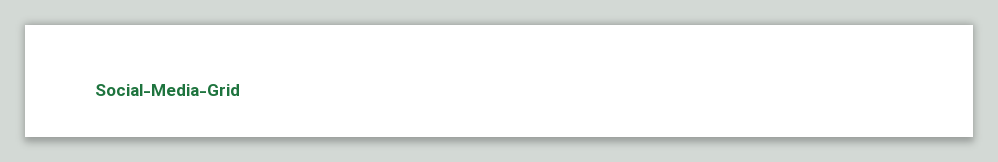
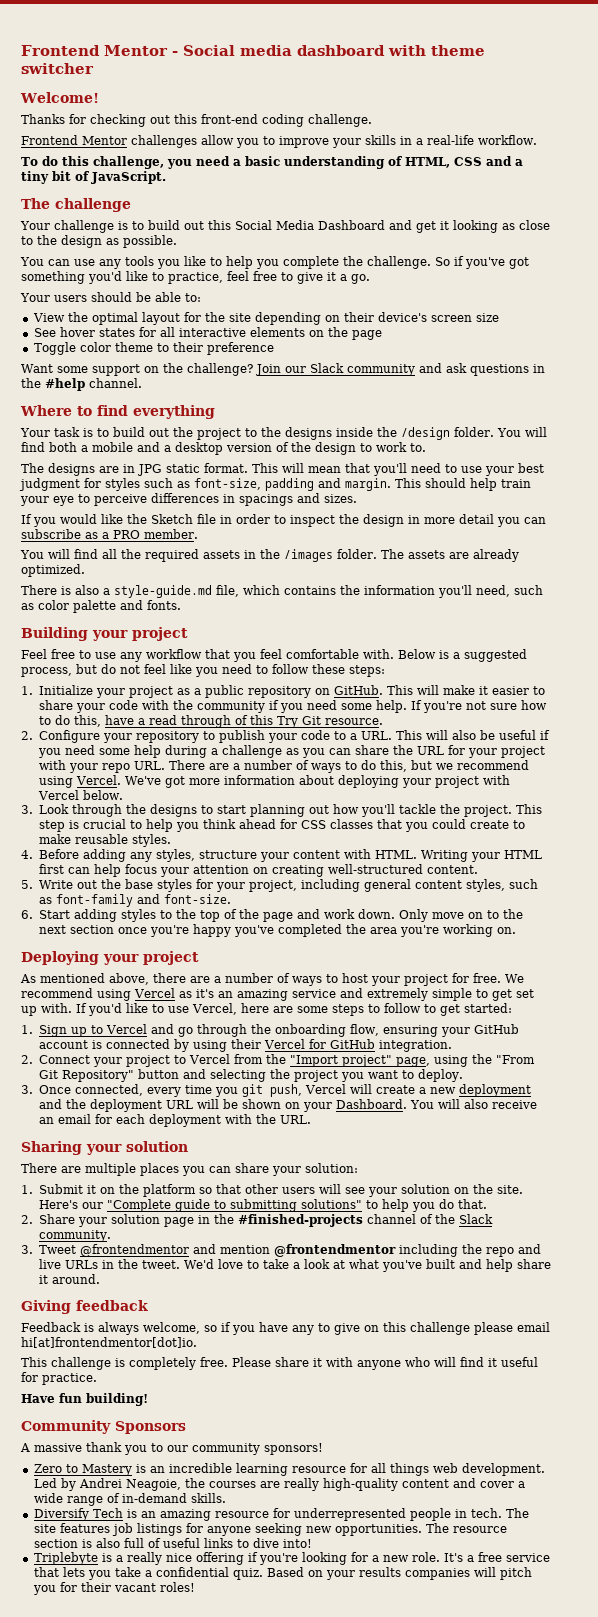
[95,84,240,96] Social-Media-Grid -> [21,45,485,56] [21,63,94,74] [20,92,99,103] [21,114,372,127] [21,135,537,148] [21,156,523,169] [21,171,166,184] [21,198,131,212] [20,220,550,233] [21,235,177,248] [20,256,529,269] [21,271,370,284] [20,292,201,302] [32,312,499,325] [33,327,382,340] [33,342,274,355] [21,363,545,376] [21,378,142,391] [20,405,215,419] [20,427,547,440] [21,442,426,455] [21,463,544,476] [19,478,531,491] [20,493,357,506] [21,514,546,527] [21,529,198,539] [20,549,519,562] [21,564,85,577] [21,585,543,598] [21,600,181,613] [21,627,188,641] [21,649,527,662] [21,664,385,677] [21,685,545,698] [38,700,547,713] [38,715,383,728] [21,730,550,743] [37,745,545,758] [38,760,529,773] [38,775,510,788] [37,790,123,800] [21,804,542,817] [38,819,525,832] [38,834,171,847] [21,849,542,862] [38,864,478,877] [21,879,538,892] [38,894,231,907] [21,909,523,922] [38,924,516,937] [21,951,199,965] [20,973,524,986] [21,988,534,1001] [21,1003,512,1016] [21,1024,519,1037] [38,1039,452,1052] [21,1054,535,1067] [38,1069,463,1082] [21,1084,531,1097] [38,1099,537,1112] [38,1114,311,1127] [21,1141,188,1155] [21,1163,358,1176] [21,1184,523,1197] [38,1199,487,1212] [21,1214,493,1227] [38,1230,111,1242] [21,1244,541,1257] [38,1259,551,1272] [38,1274,100,1284] [21,1300,148,1314] [21,1322,550,1335] [21,1337,197,1348] [21,1357,538,1370] [21,1372,97,1385] [21,1393,148,1406] [21,1420,186,1434] [20,1442,323,1455] [33,1463,545,1476] [33,1478,525,1491] [33,1493,226,1506] [33,1508,529,1521] [33,1523,507,1536] [33,1538,312,1548] [33,1552,550,1565] [33,1567,532,1580] [32,1582,195,1595] Frontend Mentor - Social media dashboard with theme switcher // Welcome! // Thanks for checking out this front-end coding challenge. // Frontend Mentor challenges allow you to improve your skills in a real-life workflow. // To do this challenge, you need a basic understanding of HTML, CSS and a tiny bit of JavaScript. // The challenge // Your challenge is to build out this Social Media Dashboard and get it looking as close to the design as possible. // You can use any tools you like to help you complete the challenge. So if you've got something you'd like to practice, feel free to give it a go. // Your users should be able to: // View the optimal layout for the site depending on their device's screen size // See hover states for all interactive elements on the page // Toggle color theme to their preference // Want some support on the challenge? Join our Slack community and ask questions in the #help channel. // Where to find everything // Your task is to build out the project to the designs inside the /design folder. You will find both a mobile and a desktop version of the design to work to. // The designs are in JPG static format. This will mean that you'll need to use your best judgment for styles such as font-size, padding and margin. This should help train your eye to perceive differences in spacings and sizes. // If you would like the Sketch file in order to inspect the design in more detail you can subscribe as a PRO member. // You will find all the required assets in the /images folder. The assets are already optimized. // There is also a style-guide.md file, which contains the information you'll need, such as color palette and fonts. // Building your project // Feel free to use any workflow that you feel comfortable with. Below is a suggested process, but do not feel like you need to follow these steps: // 1. Initialize your project as a public repository on GitHub. This will make it easier to share your code with the community if you need some help. If you're not sure how to do this, have a read through of this Try Git resource. // 2. Configure your repository to publish your code to a URL. This will also be useful if you need some help during a challenge as you can share the URL for your project with your repo URL. There are a number of ways to do this, but we recommend using Vercel. We've got more information about deploying your project with Vercel below. // 3. Look through the designs to start planning out how you'll tackle the project. This step is crucial to help you think ahead for CSS classes that you could create to make reusable styles. // 4. Before adding any styles, structure your content with HTML. Writing your HTML first can help focus your attention on creating well-structured content. // 5. Write out the base styles for your project, including general content styles, such as font-family and font-size. // 6. Start adding styles to the top of the page and work down. Only move on to the next section once you're happy you've completed the area you're working on. // Deploying your project // As mentioned above, there are a number of ways to host your project for free. We recommend using Vercel as it's an amazing service and extremely simple to get set up with. If you'd like to use Vercel, here are some steps to follow to get started: // 1. Sign up to Vercel and go through the onboarding flow, ensuring your GitHub account is connected by using their Vercel for GitHub integration. // 2. Connect your project to Vercel from the "Import project" page, using the "From Git Repository" button and selecting the project you want to deploy. // 3. Once connected, every time you git push, Vercel will create a new deployment and the deployment URL will be shown on your Dashboard. You will also receive an email for each deployment with the URL. // Sharing your solution // There are multiple places you can share your solution: // 1. Submit it on the platform so that other users will see your solution on the site. Here's our "Complete guide to submitting solutions" to help you do that. // 2. Share your solution page in the #finished-projects channel of the Slack community. // 3. Tweet @frontendmentor and mention @frontendmentor including the repo and live URLs in the tweet. We'd love to take a look at what you've built and help share it around. // Giving feedback // Feedback is always welcome, so if you have any to give on this challenge please email hi[at]frontendmentor[dot]io. // This challenge is completely free. Please share it with anyone who will find it useful for practice. // Have fun building! // Community Sponsors // A massive thank you to our community sponsors! // Zero to Mastery is an incredible learning resource for all things web development. Led by Andrei Neagoie, the courses are really high-quality content and cover a wide range of in-demand skills. // Diversify Tech is an amazing resource for underrepresented people in tech. The site features job listings for anyone seeking new opportunities. The resource section is also full of useful links to dive into! // Triplebyte is a really nice offering if you're looking for a new role. It's a free service that lets you take a confidential quiz. Based on your results companies will pitch you for their vacant roles!

